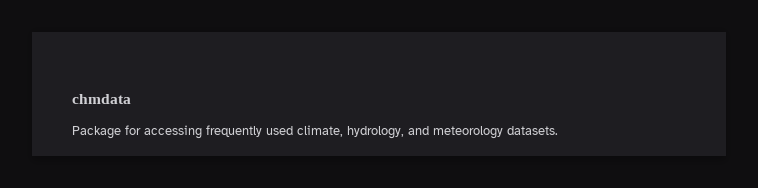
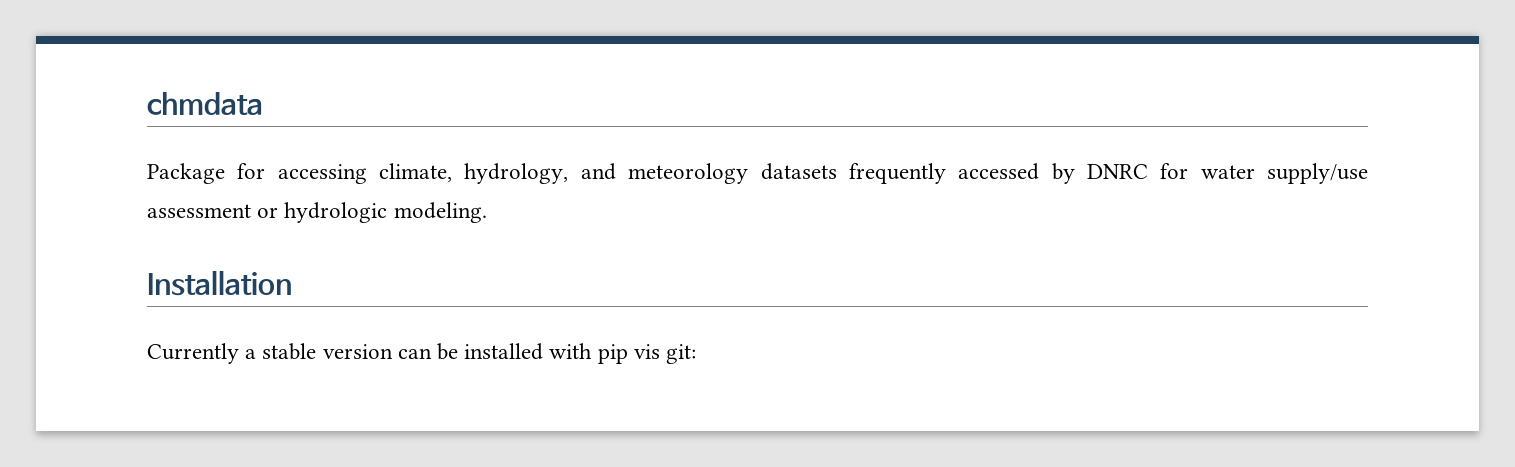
[206,125,293,137] frequently used -> (367, 174) none
[507,126,558,135] datasets. -> [760,163,1369,184] [147,202,487,223] [147,270,292,296] [147,343,697,364] datasets frequently accessed by DNRC for water supply/use assessment or hydrologic modeling. // Installation // Currently a stable version can be installed with pip vis git:

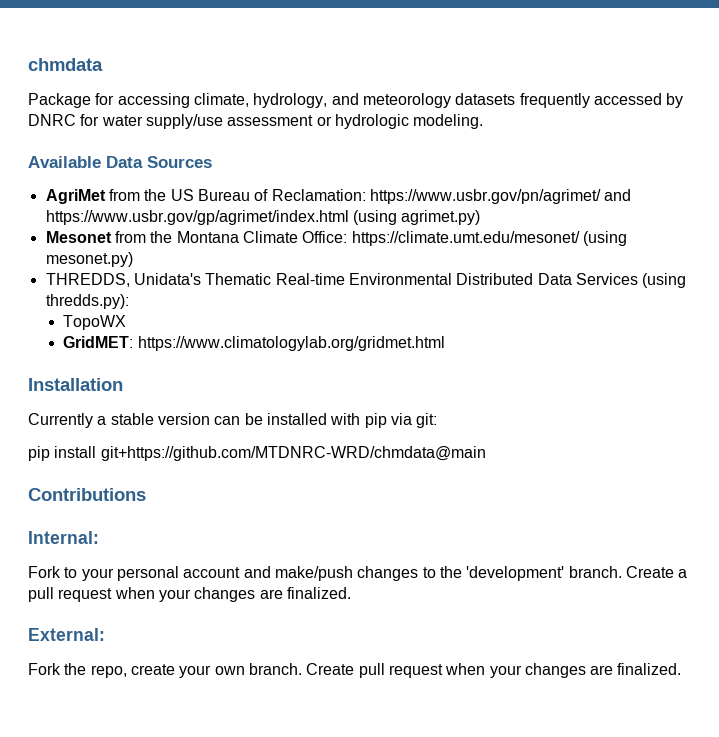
(487, 212) none -> [28,156,212,168] [45,189,632,204] [45,210,481,225] [45,231,627,246] [45,252,133,267] [45,273,687,288] [45,294,129,309] [63,315,127,330] [63,336,445,351] // Available Data Sources // AgriMet from the US Bureau of Reclamation: https://www.usbr.gov/pn/agrimet/ and https://www.usbr.gov/gp/agrimet/index.html (using agrimet.py) // Mesonet from the Montana Climate Office: https://climate.umt.edu/mesonet/ (using mesonet.py) // THREDDS, Unidata's Thematic Real-time Environmental Distributed Data Services (using thredds.py): // TopoWX // GridMET: https://www.climatologylab.org/gridmet.html
[633,344,660,359] vis -> [390,413,412,425] via
(697, 354) none -> [28,446,486,461] [28,488,146,501] [28,531,99,544] [28,566,688,581] [28,587,351,602] [28,628,105,641] [28,663,682,678] // pip install git+https://github.com/MTDNRC-WRD/chmdata@main // Contributions // Internal: // Fork to your personal account and make/push changes to the 'development' branch. Create a pull request when your changes are finalized. // External: // Fork the repo, create your own branch. Create pull request when your changes are finalized.

